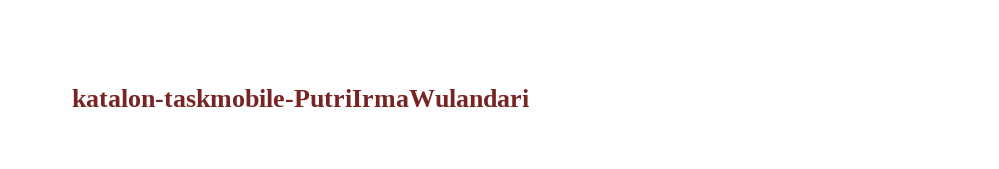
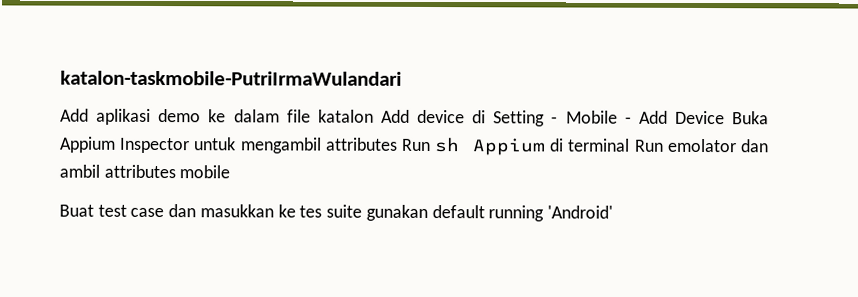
(529, 98) none -> [60,108,769,127] [59,136,769,156] [59,164,231,179] [59,204,613,222] // Add aplikasi demo ke dalam file katalon Add device di Setting - Mobile - Add Device Buka Appium Inspector untuk mengambil attributes Run sh Appium di terminal Run emolator dan ambil attributes mobile // Buat test case dan masukkan ke tes suite gunakan default running 'Android'

